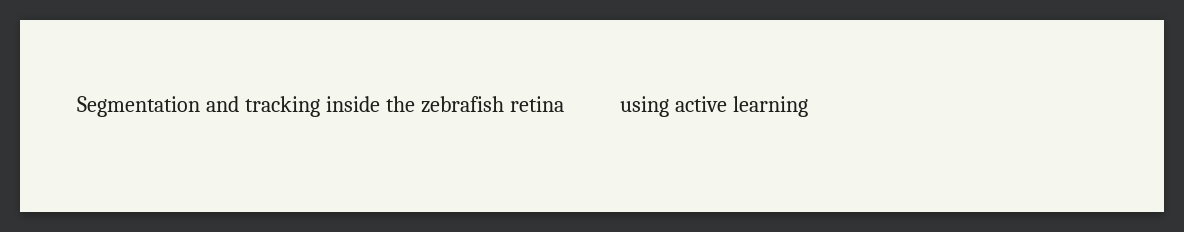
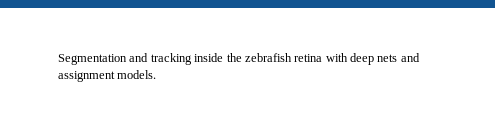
[620,96,808,117] using active learning -> [325,53,420,65] [58,70,157,82] with deep nets and assignment models.

